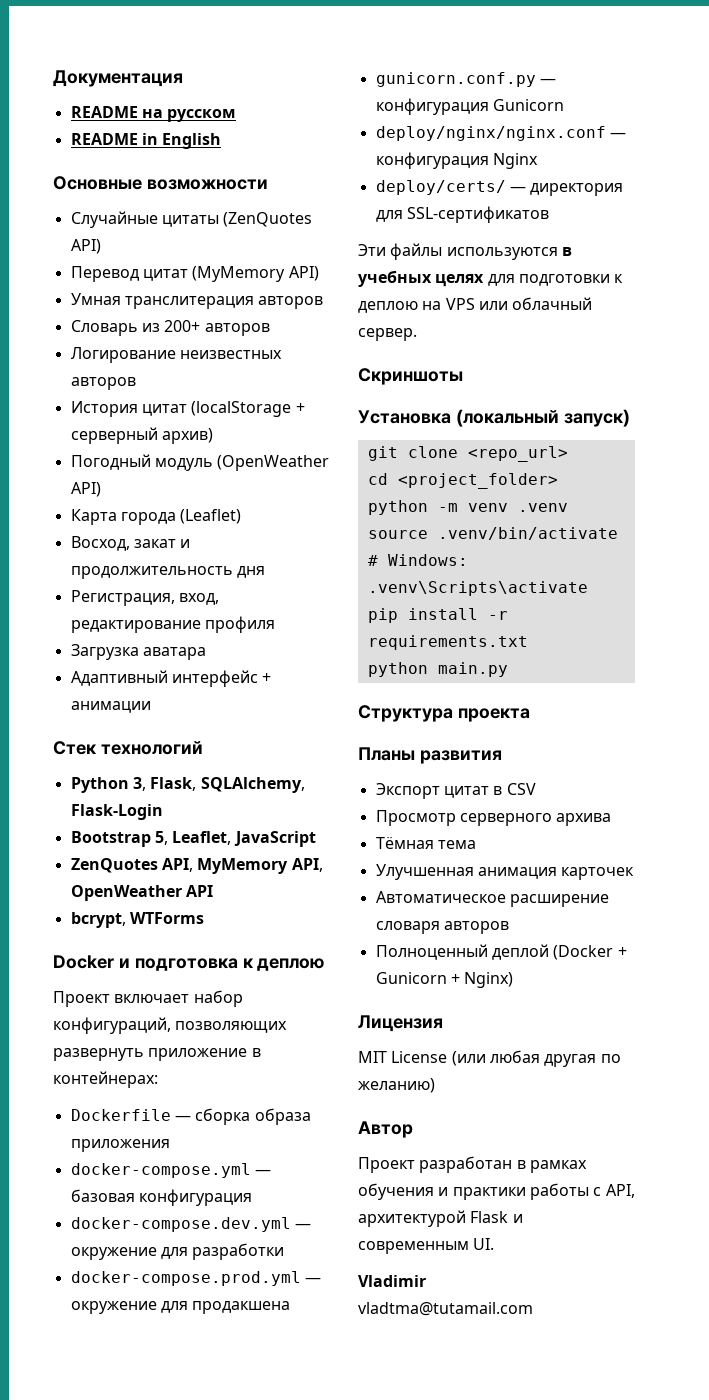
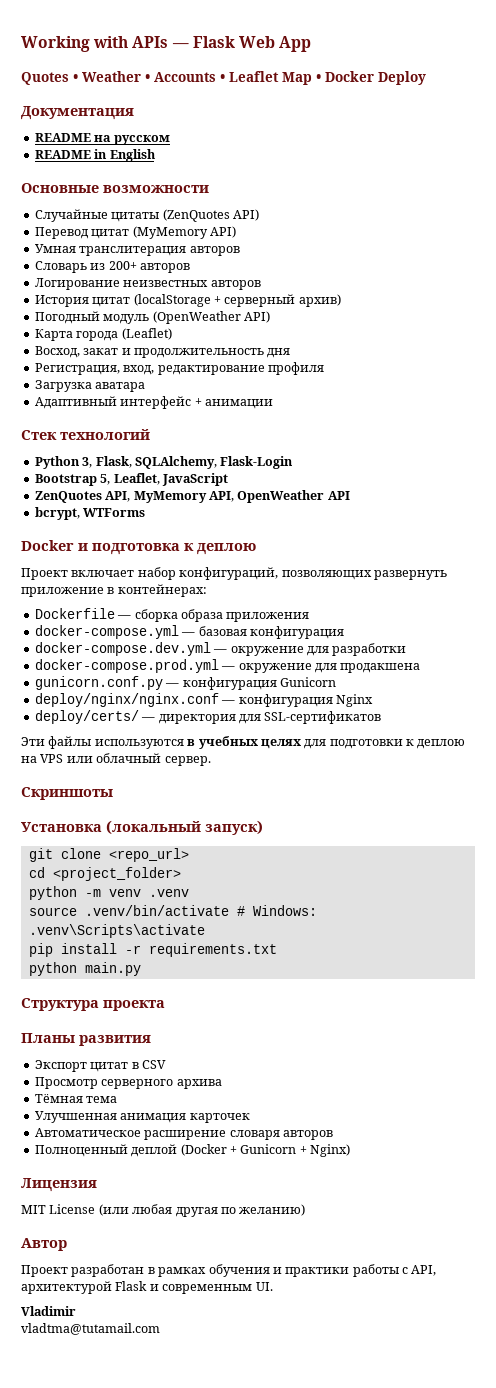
(53, 78) none -> [21,36,312,52] [21,71,426,85] Working with APIs — Flask Web App // Quotes • Weather • Accounts • Leaflet Map • Docker Deploy //

